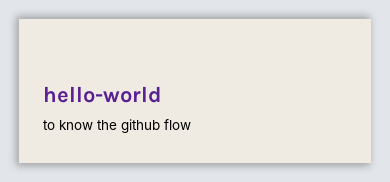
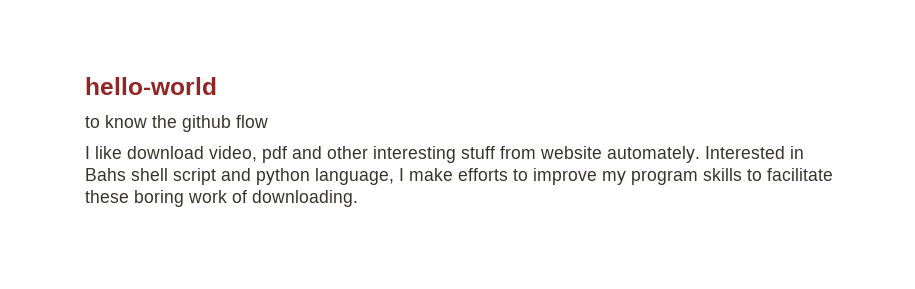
(191, 124) none -> [85,146,804,163] [85,168,833,185] [85,190,358,207] // I like download video, pdf and other interesting stuff from website automately. Interested in Bahs shell script and python language, I make efforts to improve my program skills to facilitate these boring work of downloading.

